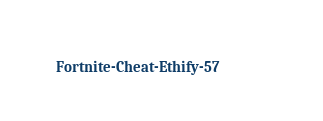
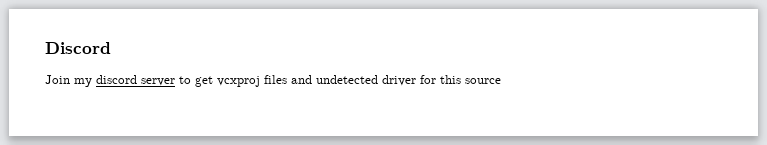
[56,60,220,75] Fortnite-Cheat-Ethify-57 -> [45,42,111,54] [45,75,501,87] Discord // Join my discord server to get vcxproj files and undetected driver for this source

